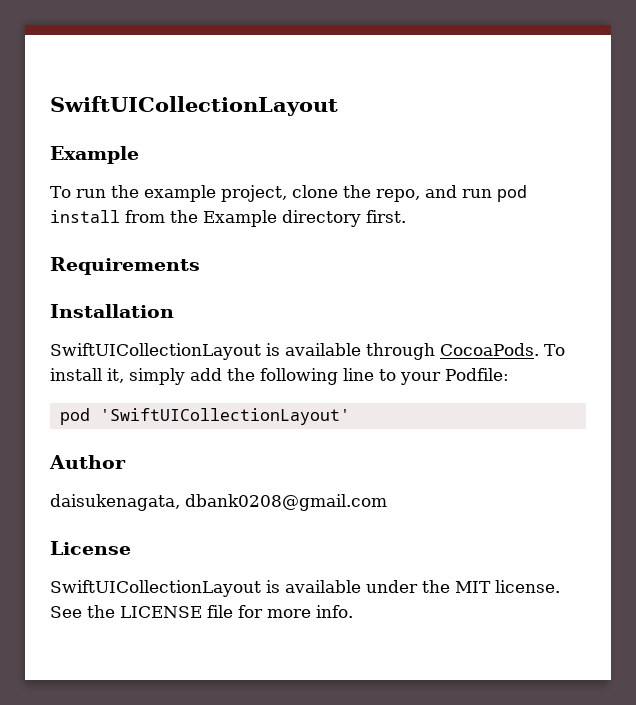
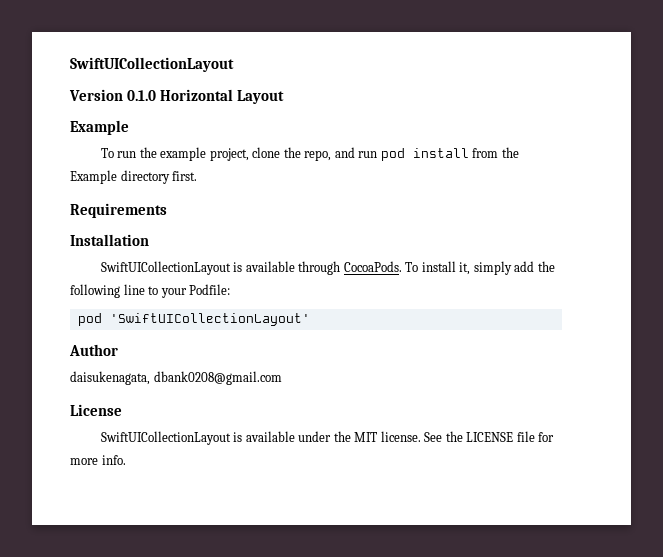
[50,96,338,116] SwiftUICollectionLayout -> [70,57,234,72] [69,89,284,104] SwiftUICollectionLayout // Version 0.1.0 Horizontal Layout

